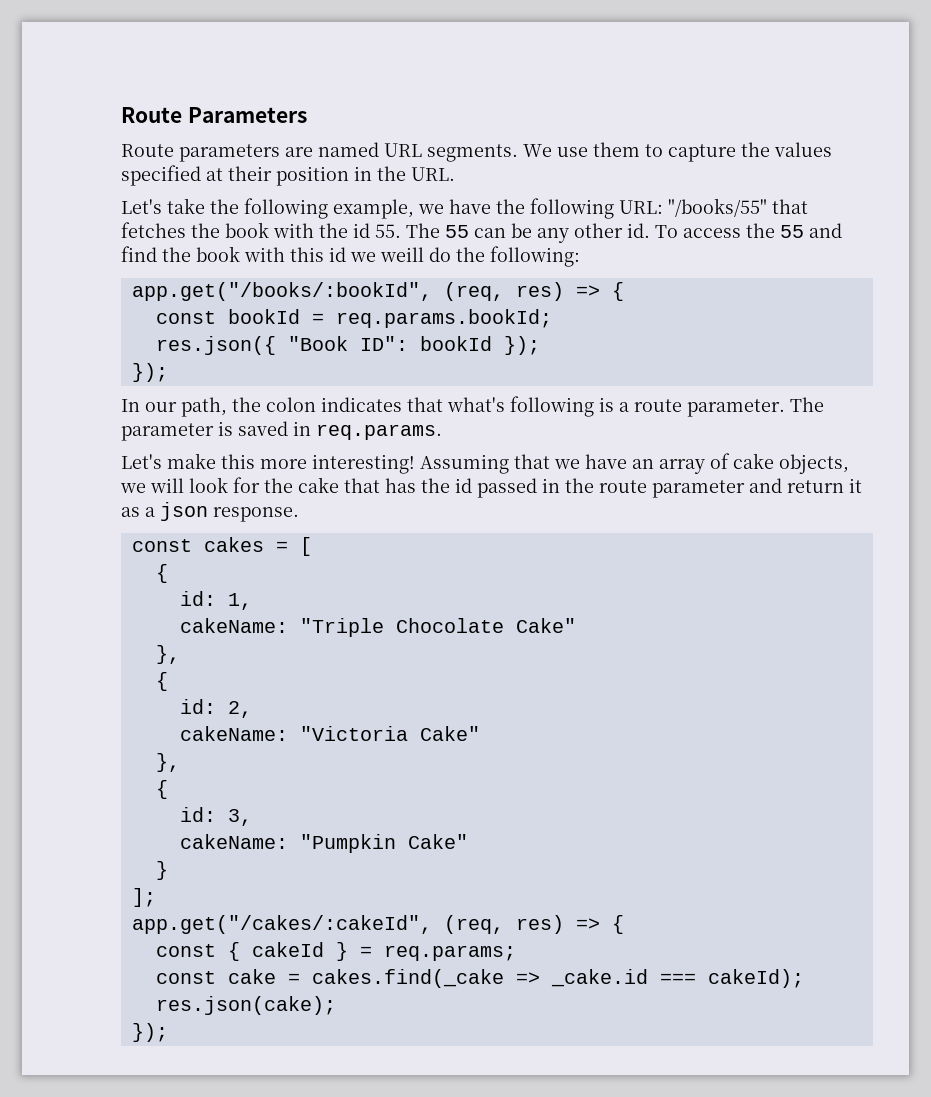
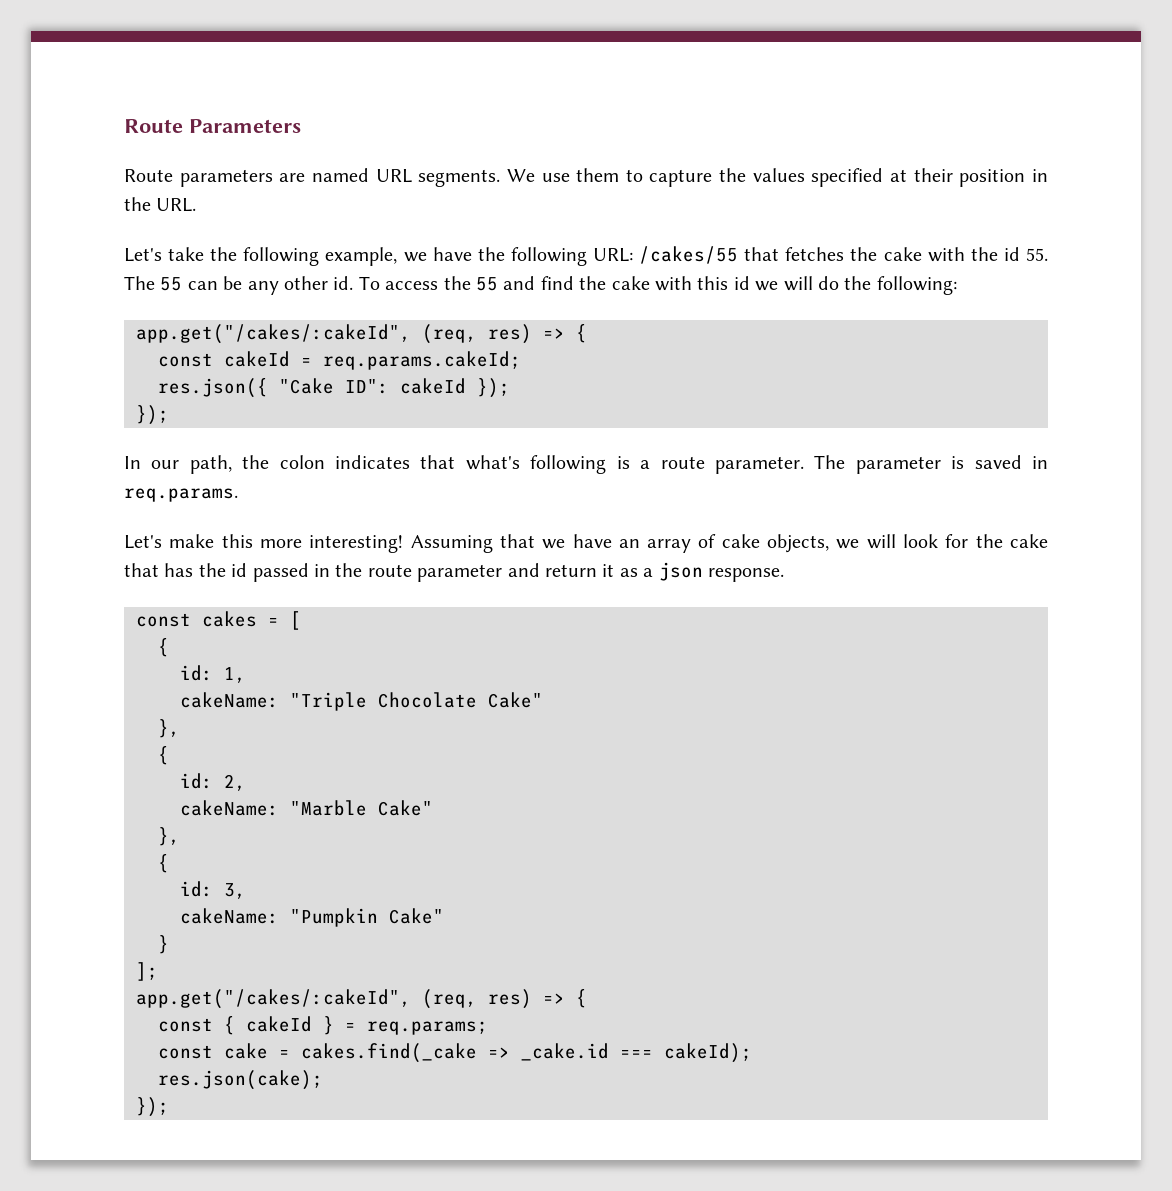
[668,198,767,217] "/books/55" -> [639,246,739,264] /cakes/55
[225,222,269,238] book -> [883,247,922,261] cake
[196,246,240,262] book -> [611,276,650,290] cake
[380,247,424,262] weill -> [783,276,813,291] will
[131,282,624,301] [155,309,552,328] [155,336,492,355] app.get("/books/:bookId", (req, res) => { // const bookId = req.params.bookId; // res.json({ "Book ID": bookId -> [136,324,587,344] [158,351,521,370] [158,378,466,398] app.get("/cakes/:cakeId", (req, res) => { // const cakeId = req.params.cakeId; // res.json({ "Cake ID": cakeId
[299,726,408,741] "Victoria -> [290,800,367,816] "Marble

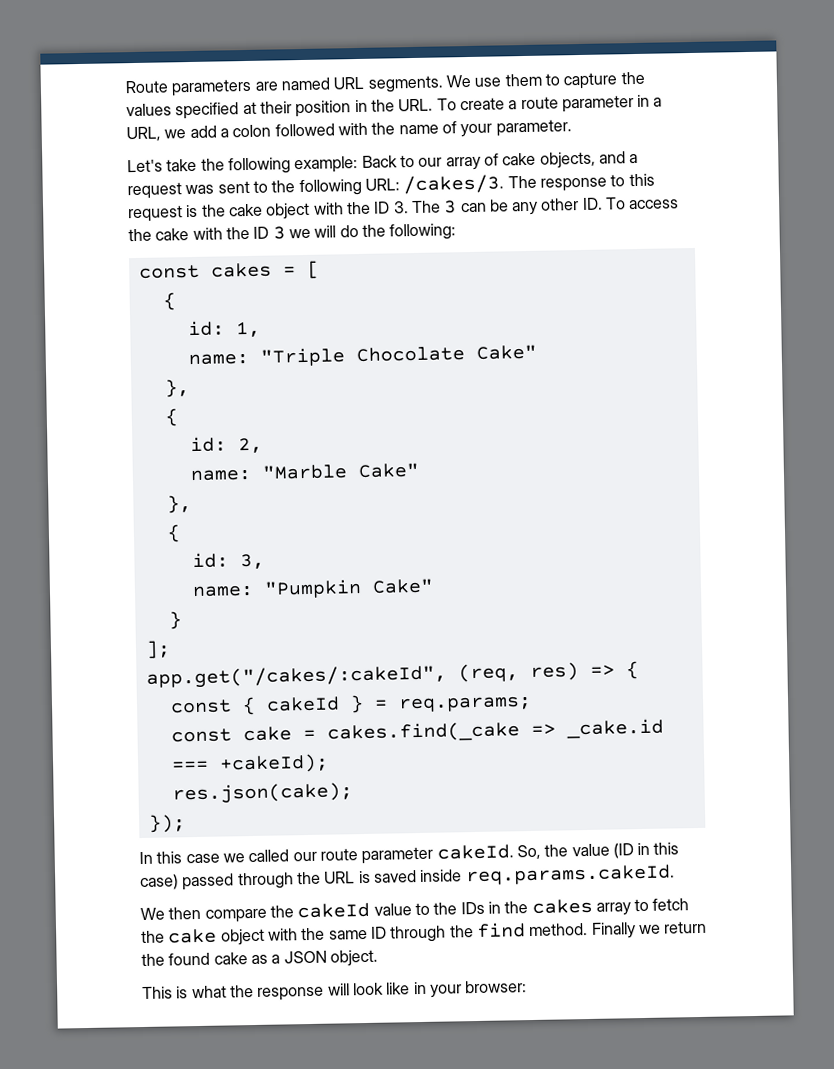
[124,119,301,133] [124,169,173,182] Route Parameters // Route -> [125,80,169,94] Route
[124,246,1048,266] [124,276,750,295] // Let's take the following example, we have the following URL: /cakes/55 that fetches the cake with the id 55. The 55 can be any other id. To access the 55 and find the cake with this id -> [436,94,663,113] [126,119,572,142] [127,151,639,175] [127,173,655,200] [128,197,680,223] [128,226,286,242] To create a route parameter in a URL, we add a colon followed with the name of your parameter. // Let's take the following example: Back to our array of cake objects, and a request was sent to the following URL: /cakes/3. The response to this request is the cake object with the ID 3. The 3 can be any other ID. To access the cake with the ID 3
[136,324,587,344] [158,351,521,370] [158,378,510,398] [136,405,169,425] [124,455,1048,474] [124,488,238,502] [124,534,1048,553] [124,562,784,582] // app.get("/cakes/:cakeId", (req, res) => { // const cakeId = req.params.cakeId; // res.json({ "Cake ID": cakeId }); // }); // In our path, the colon indicates that what's following is a route parameter. The parameter is saved in req.params. // Let's make this more interesting! Assuming that we have an array of cake objects, we will look for the cake that has the id passed in the route parameter and return it as a json response. -> (457, 232) none
[180,692,279,708] cakeName: -> [187,352,249,366] name:
[180,800,279,816] cakeName: -> [189,468,251,482] name:
[180,908,279,924] cakeName: -> [191,584,254,598] name:
[664,1043,752,1063] cakeId); -> [218,753,329,774] +cakeId);
(169, 1107) none -> [139,842,680,865] [140,864,675,891] [140,898,690,923] [141,920,708,946] [141,949,378,967] [142,980,528,1001] // In this case we called our route parameter cakeId. So, the value (ID in this case) passed through the URL is saved inside req.params.cakeId. // We then compare the cakeId value to the IDs in the cakes array to fetch the cake object with the same ID through the find method. Finally we return the found cake as a JSON object. // This is what the response will look like in your browser:

